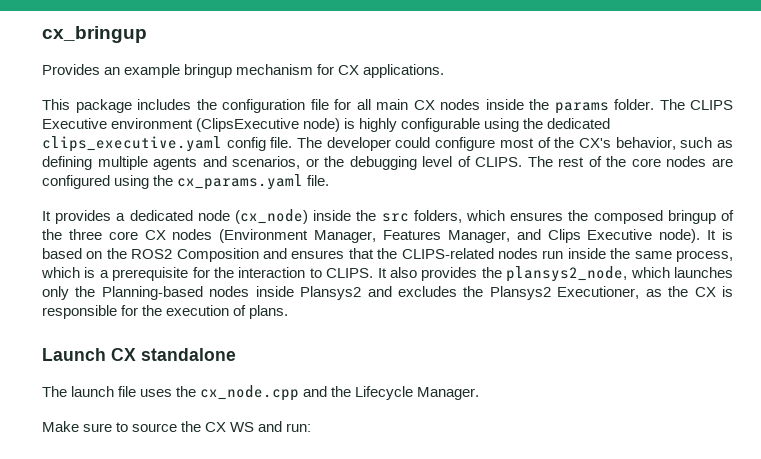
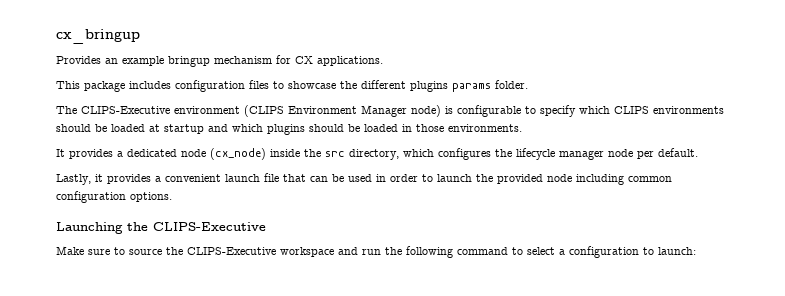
[196,99,733,114] [42,118,611,132] [42,136,734,152] [42,156,733,170] [42,174,330,190] the configuration file for all main CX nodes inside the params folder. The CLIPS Executive environment (ClipsExecutive node) is highly configurable using the dedicated clips_executive.yaml config file. The developer could configure most of the CX's behavior, such as defining multiple agents and scenarios, or the debugging level of CLIPS. The rest of the core nodes are configured using the cx_params.yaml file. -> [175,80,528,92] [56,105,724,117] [56,124,522,135] configuration files to showcase the different plugins params folder. // The CLIPS-Executive environment (CLIPS Environment Manager node) is configurable to specify which CLIPS environments should be loaded at startup and which plugins should be loaded in those environments.
[413,210,735,224] [42,229,734,243] [42,248,733,262] [41,266,733,282] [42,286,734,300] [42,305,289,319] [42,348,236,361] [42,385,480,401] folders, which ensures the composed bringup of the three core CX nodes (Environment Manager, Features Manager, and Clips Executive node). It is based on the ROS2 Composition and ensures that the CLIPS-related nodes run inside the same process, which is a prerequisite for the interaction to CLIPS. It also provides the plansys2_node, which launches only the Planning-based nodes inside Plansys2 and excludes the Plansys2 Executioner, as the CX is responsible for the execution of plans. // Launch CX standalone // The launch file uses the cx_node.cpp and the Lifecycle Manager. -> [349,148,698,160] [56,173,672,185] [56,191,172,203] [56,222,266,234] directory, which configures the lifecycle manager node per default. // Lastly, it provides a convenient launch file that can be used in order to launch the provided node including common configuration options. // Launching the CLIPS-Executive
[205,421,312,432] CX WS and run: -> [187,246,696,258] CLIPS-Executive workspace and run the following command to select a configuration to launch:

